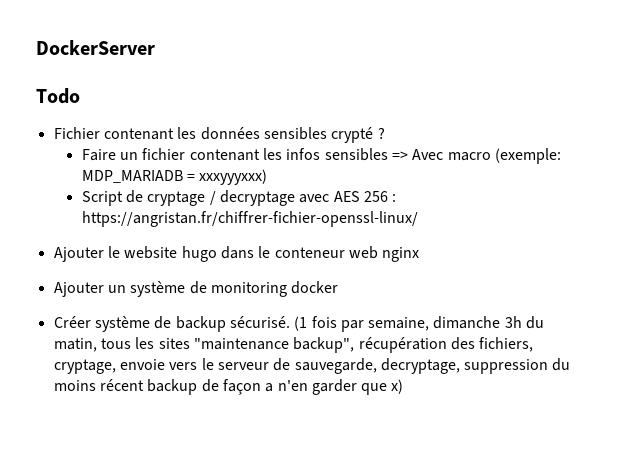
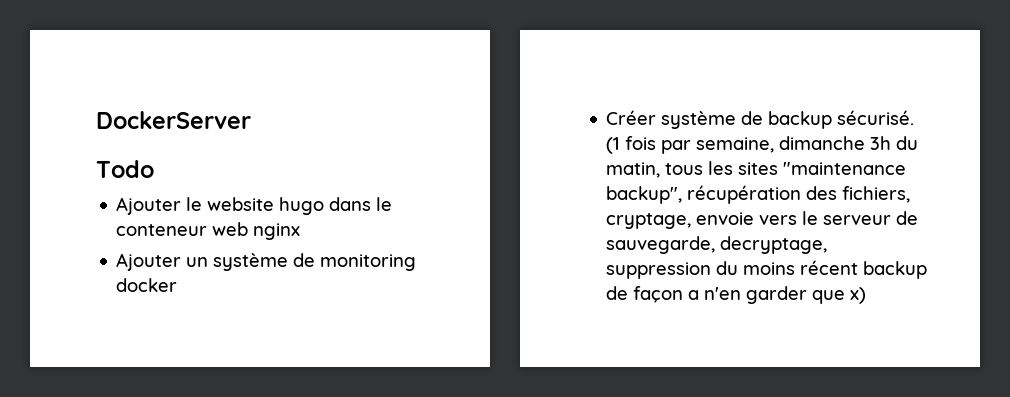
[53,127,385,143] [81,148,561,164] [81,169,268,185] [81,190,397,206] [81,211,418,227] // Fichier contenant les données sensibles crypté ? // Faire un fichier contenant les infos sensibles => Avec macro (exemple: MDP_MARIADB = xxxyyyxxx) // Script de cryptage / decryptage avec AES 256 : https://angristan.fr/chiffrer-fichier-openssl-linux/ -> (154, 169) none

